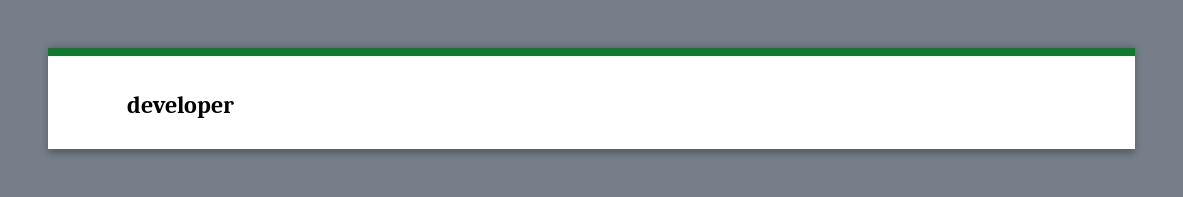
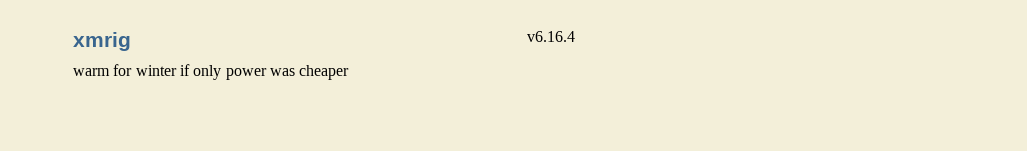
[127,96,234,118] developer -> [73,32,131,51] [73,64,350,80] [527,31,575,42] xmrig // warm for winter if only power was cheaper // v6.16.4

